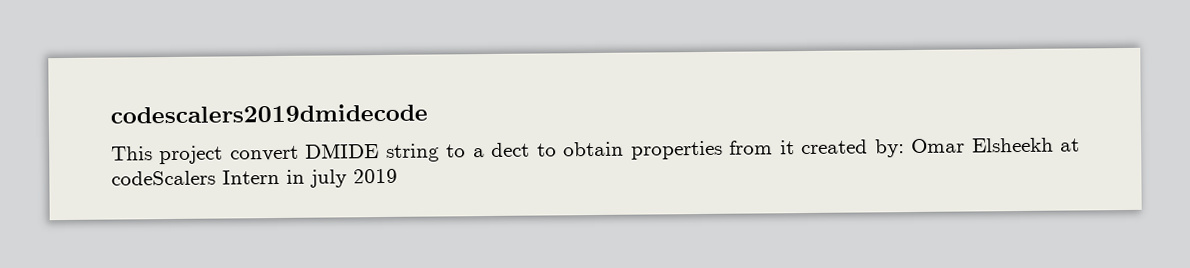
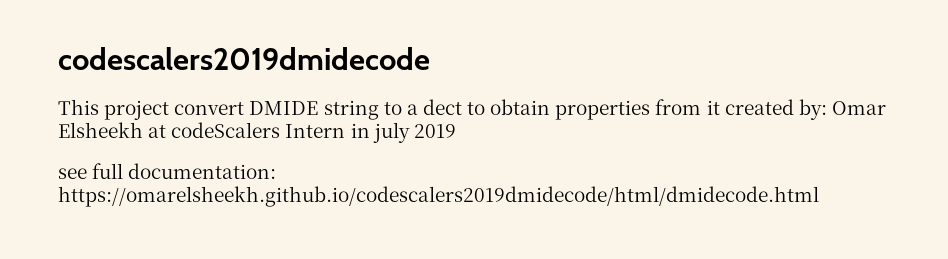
(398, 176) none -> [58,163,277,179] [58,186,819,207] // see full documentation: https://omarelsheekh.github.io/codescalers2019dmidecode/html/dmidecode.html

